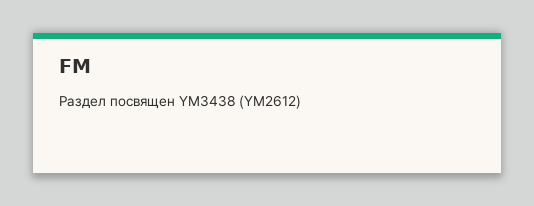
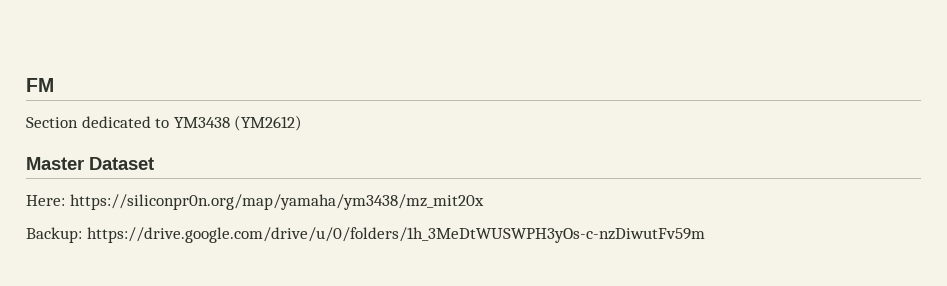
[59,96,175,109] Раздел посвящен -> [26,116,170,128] Section dedicated to
(301, 102) none -> [26,157,154,170] [26,194,484,210] [26,227,705,243] // Master Dataset // Here: https://siliconpr0n.org/map/yamaha/ym3438/mz_mit20x // Backup: https://drive.google.com/drive/u/0/folders/1h_3MeDtWUSWPH3yOs-c-nzDiwutFv59m

